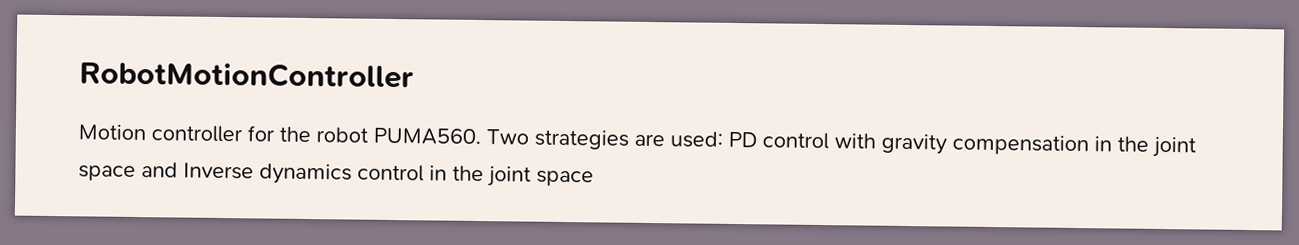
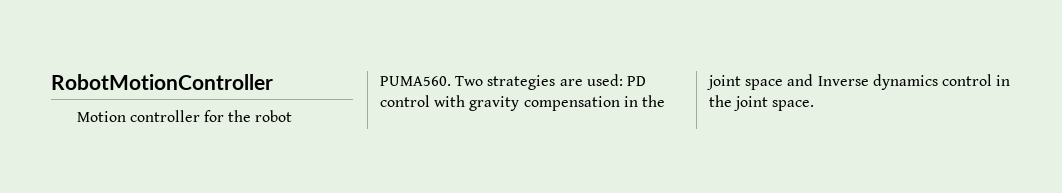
[536,170,594,187] space -> [772,100,815,111] space.

